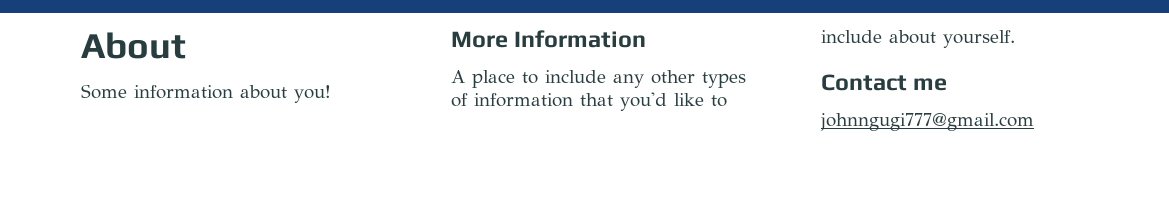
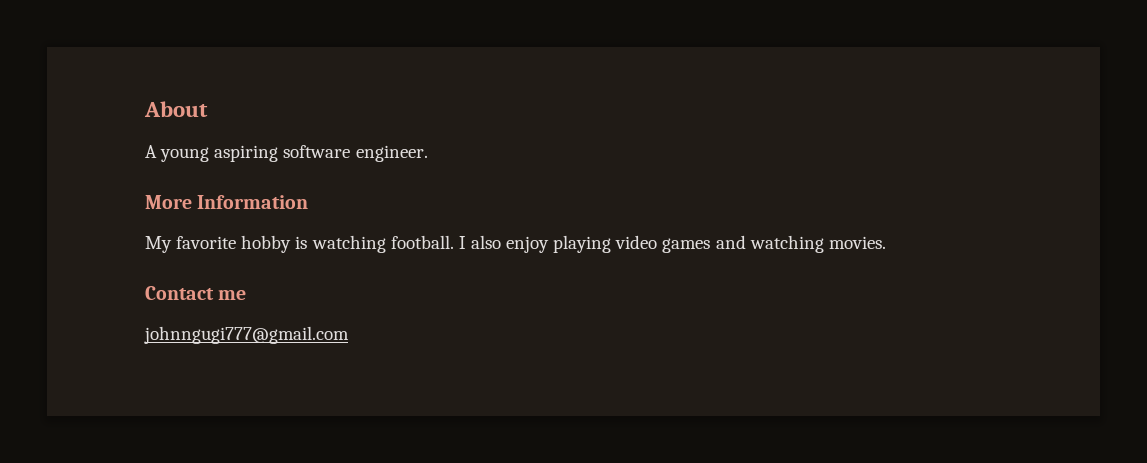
[81,84,331,103] [451,30,647,48] [451,70,746,88] [451,92,727,111] [821,30,1015,48] Some information about you! // More Information // A place to include any other types of information that you'd like to include about yourself. -> [145,145,428,162] [145,195,309,209] [145,235,886,253] A young aspiring software engineer. // More Information // My favorite hobby is watching football. I also enjoy playing video games and watching movies.

